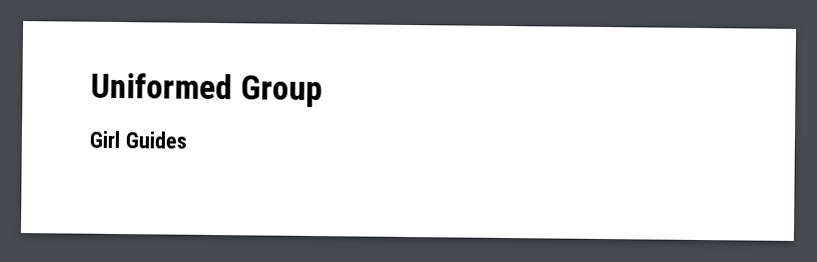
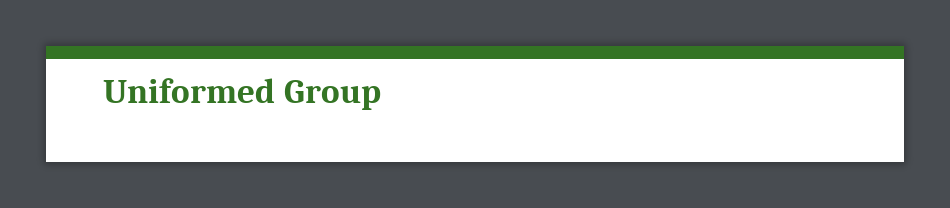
[89,130,187,149] // Girl Guides -> (382, 95) none

